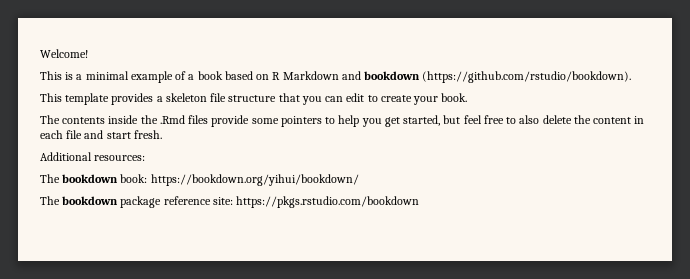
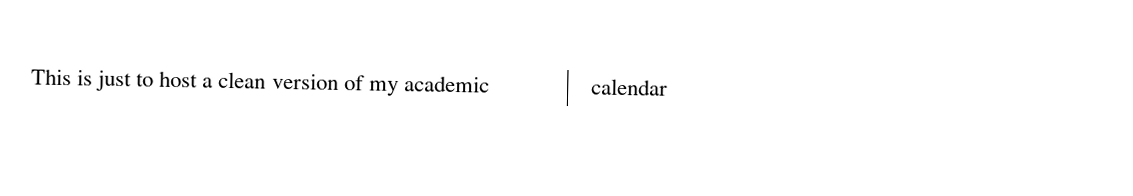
[40,49,88,58] Welcome! // -> (31, 77) none
[76,71,632,83] [40,93,468,105] [40,115,645,127] [40,130,162,139] [40,152,146,161] [40,174,359,186] [40,196,420,208] a minimal example of a book based on R Markdown and bookdown (https://github.com/rstudio/bookdown). // This template provides a skeleton file structure that you can edit to create your book. // The contents inside the .Rmd files provide some pointers to help you get started, but feel free to also delete the content in each file and start fresh. // Additional resources: // The bookdown book: https://bookdown.org/yihui/bookdown/ // The bookdown package reference site: https://pkgs.rstudio.com/bookdown -> [96,69,668,97] just to host a clean version of my academic calendar

